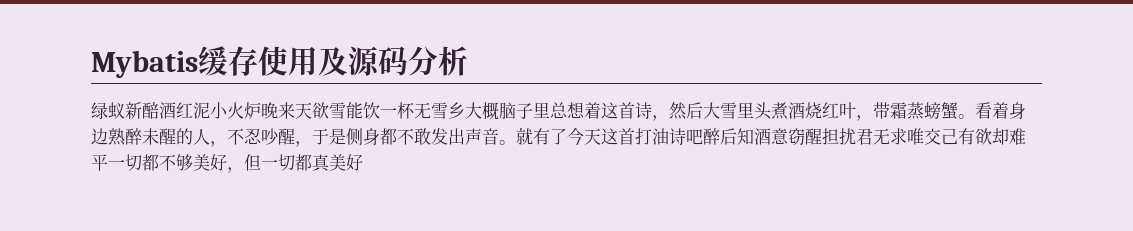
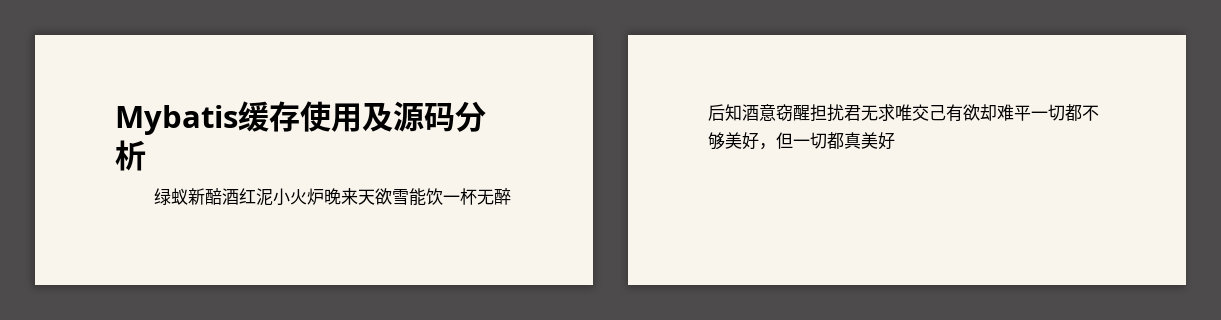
[431,102,1026,121] [91,127,703,147] 雪乡大概脑子里总想着这首诗，然后大雪里头煮酒烧红叶，带霜蒸螃蟹。看着身边熟醉未醒的人，不忍吵醒，于是侧身都不敢发出声音。就有了今天这首打油诗吧 -> (494, 197) none

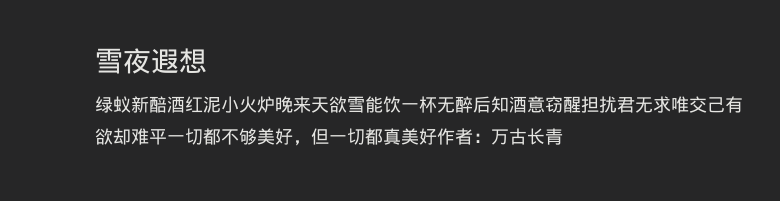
[115,101,486,135] [115,140,146,171] Mybatis缓存使用及源码分析 -> [95,48,207,74] 雪夜遐想
(895, 141) none -> [437,128,563,145] 作者：万古长青

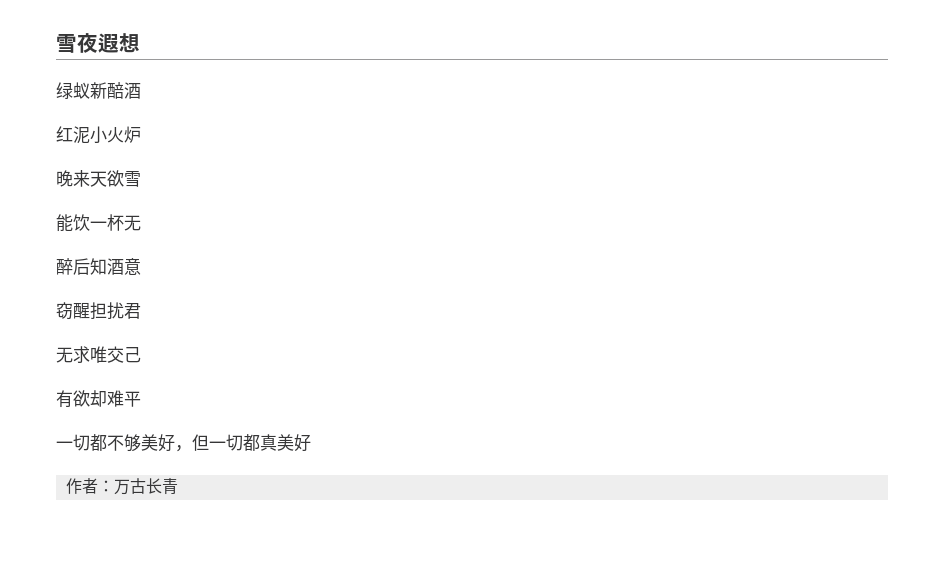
(185, 104) none -> (141, 90) //
(275, 104) none -> (141, 134) //
(365, 104) none -> (141, 179) //
(455, 105) none -> (141, 223) //
(545, 104) none -> (141, 266) //
(635, 105) none -> (141, 311) //
(725, 105) none -> (141, 355) //
(167, 137) none -> (141, 399) //
(437, 136) none -> (311, 443) //

